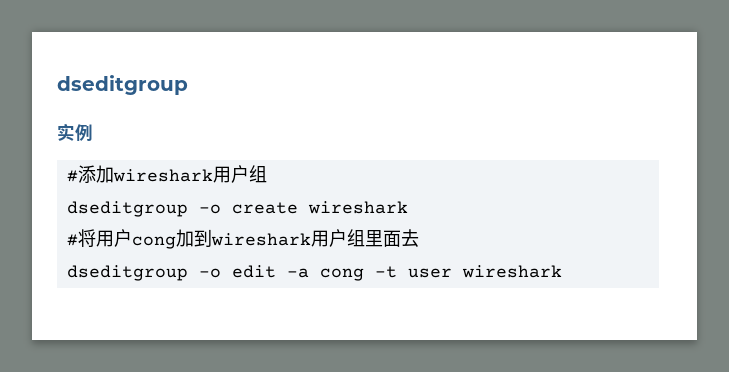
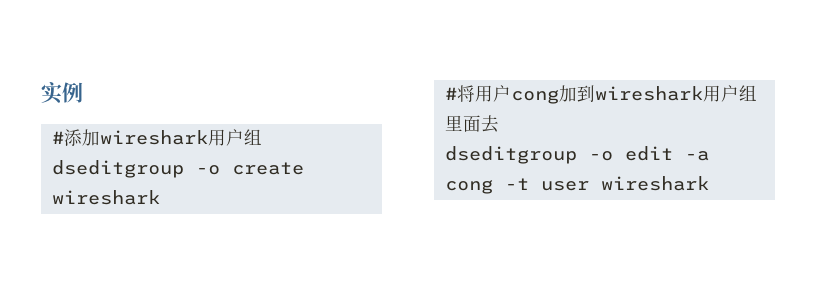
[57,75,188,95] dseditgroup // -> (41, 93) none

